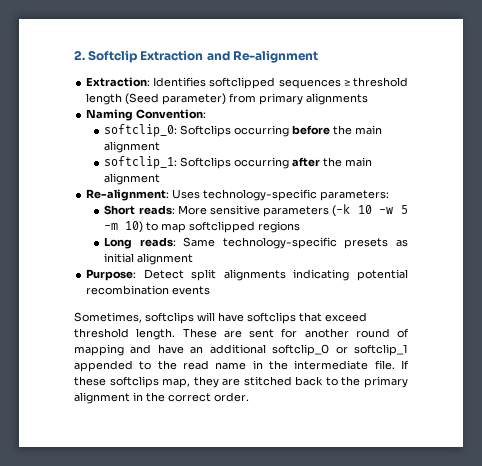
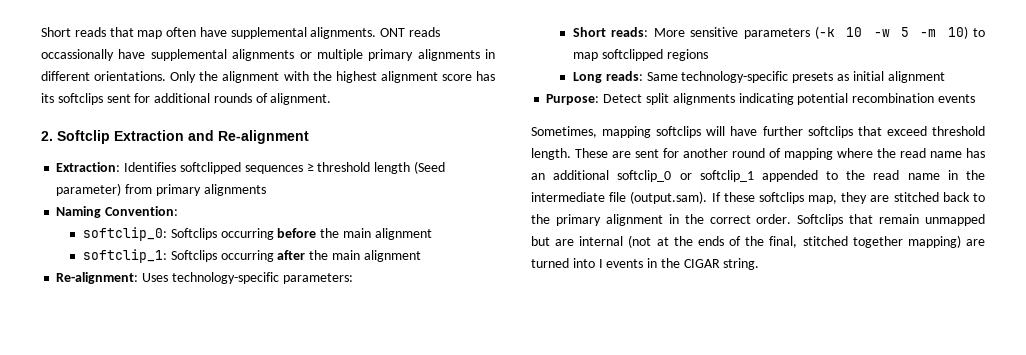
(74, 55) none -> [41,27,441,39] [41,49,495,61] [41,71,496,83] [41,93,332,105] Short reads that map often have supplemental alignments. ONT reads occassionally have supplemental alignments or multiple primary alignments in different orientations. Only the alignment with the highest alignment score has its softclips sent for additional rounds of alignment. //
(142, 317) none -> [602,126,652,138] mapping
(244, 317) none -> [762,126,803,136] further
[130,344,184,354] and have -> [837,148,985,158] where the read name has
[374,360,395,370] file. -> [609,191,708,204] file (output.sam).
(249, 397) none -> [797,214,985,226] [531,235,985,248] [531,258,760,270] Softclips that remain unmapped but are internal (not at the ends of the final, stitched together mapping) are turned into I events in the CIGAR string.

